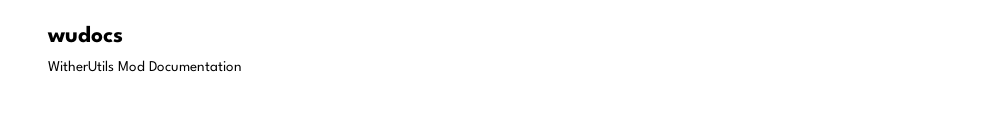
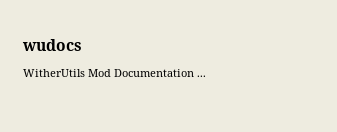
(243, 66) none -> [197,75,206,77] ...

